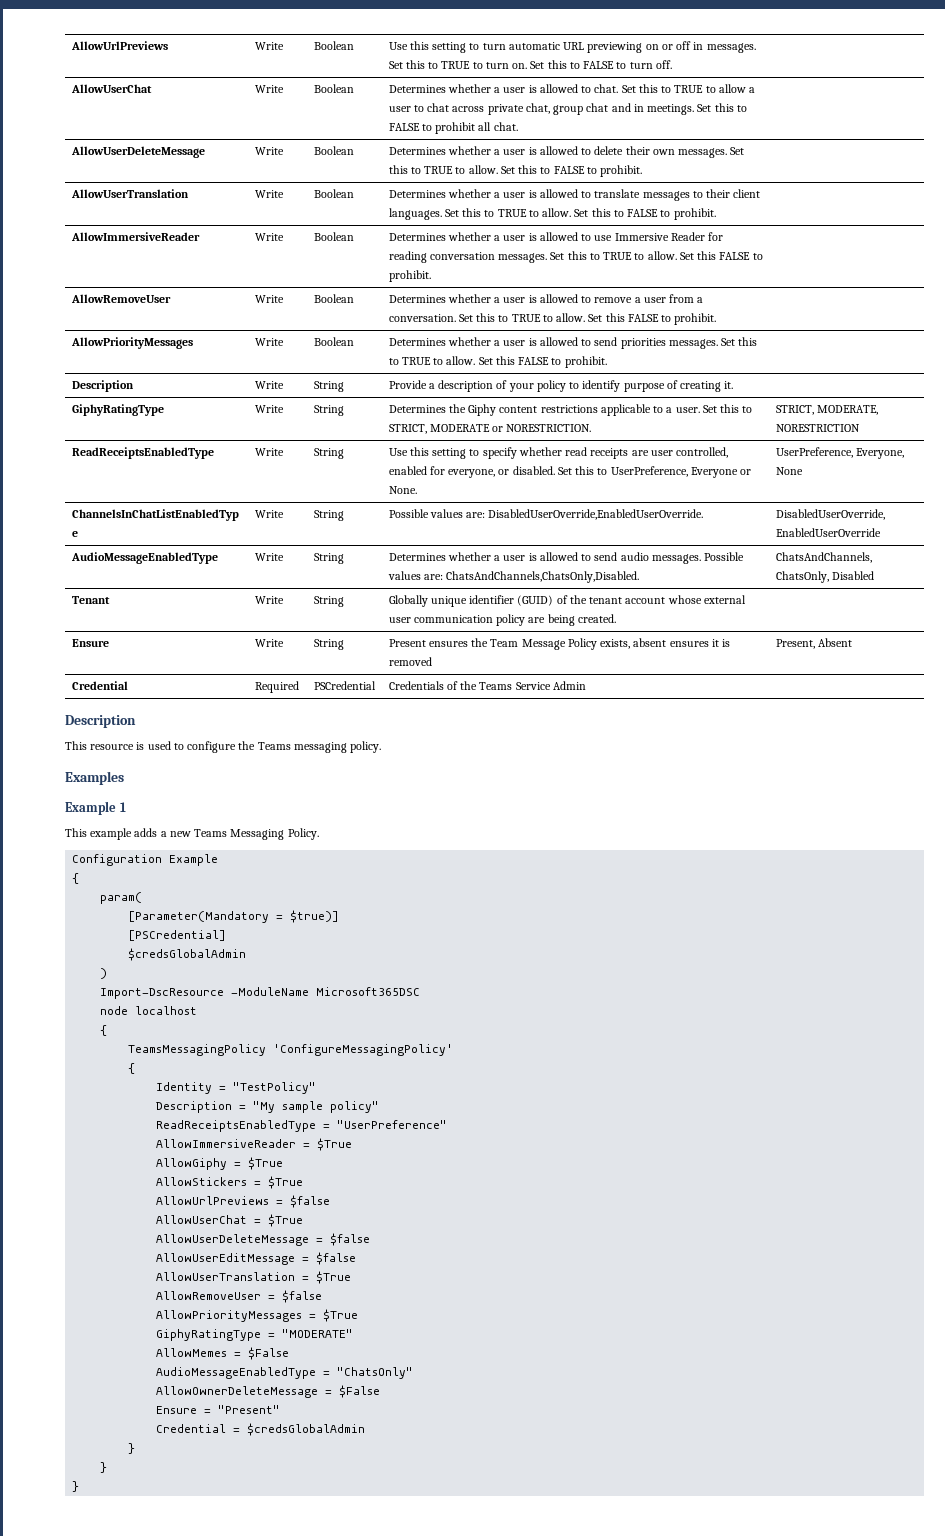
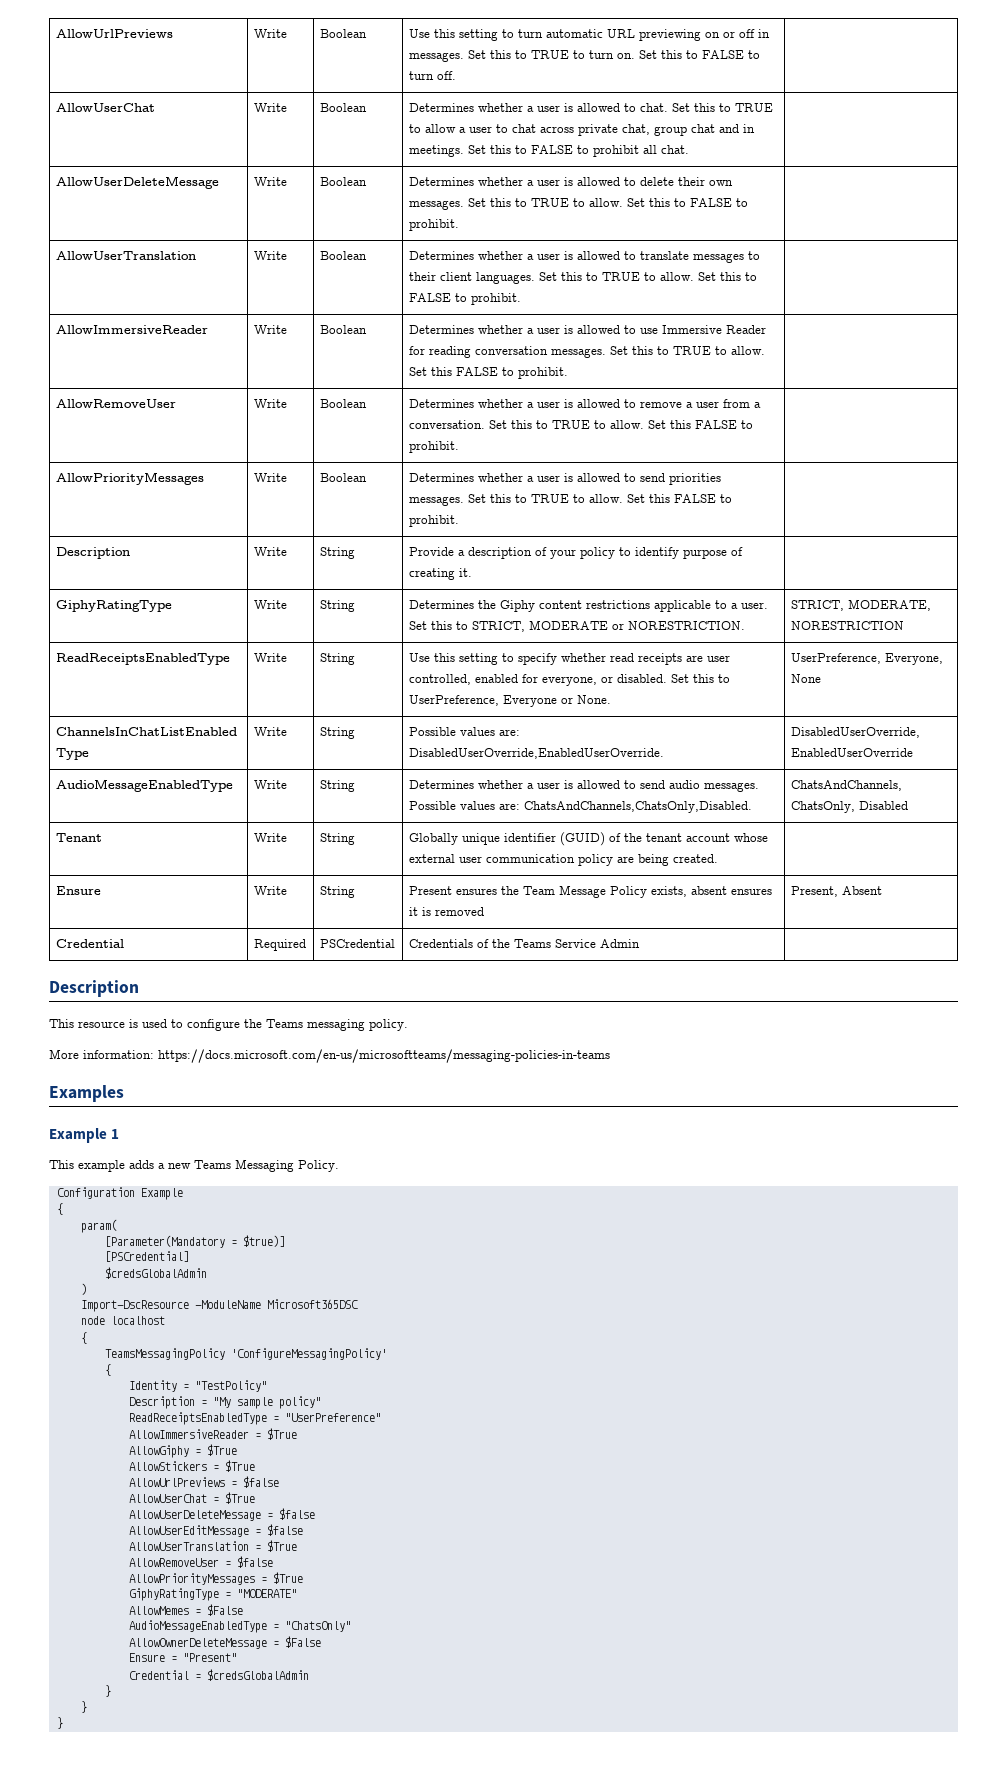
(382, 747) none -> [49,1049,610,1063] // More information: https://docs.microsoft.com/en-us/microsoftteams/messaging-policies-in-teams

